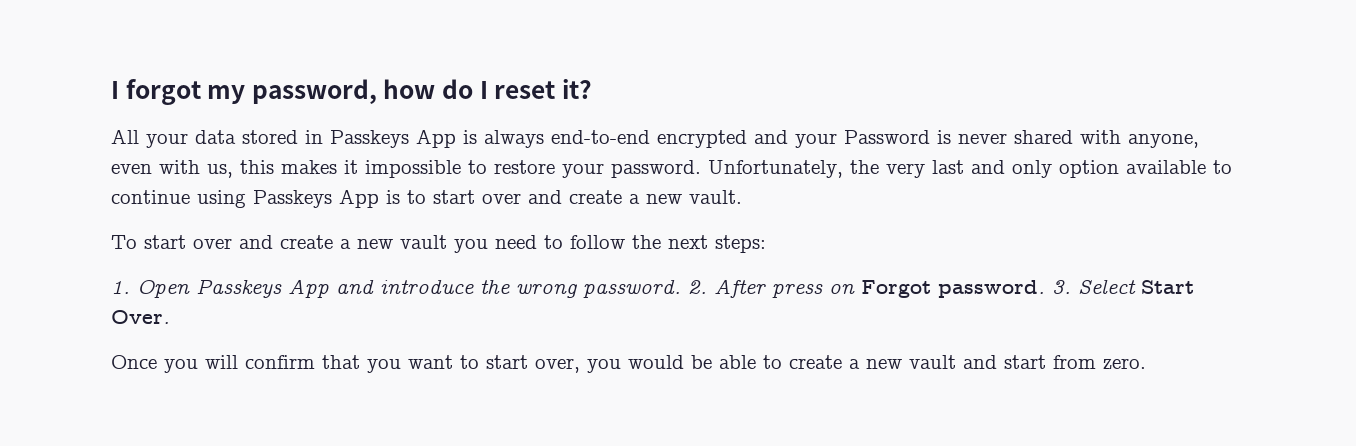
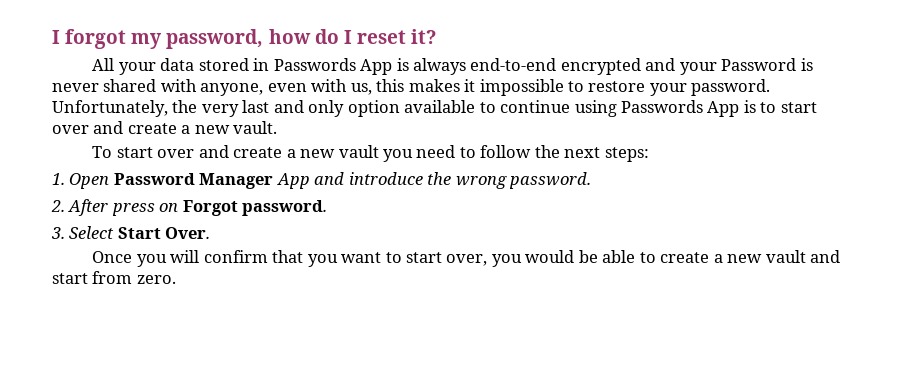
[330,130,409,148] Passkeys -> [273,58,356,71] Passwords
[253,190,332,208] Passkeys -> [621,100,704,113] Passwords
[196,279,282,298] Passkeys -> [113,173,274,189] Password Manager
(681, 289) none -> (592, 180) //
(1045, 289) none -> (328, 208) //

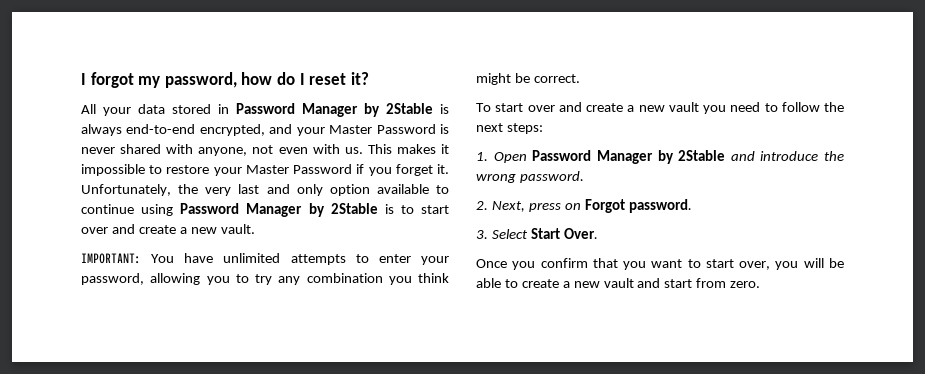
[273,58,393,75] Passwords App -> [236,103,433,117] Password Manager by 2Stable
[560,58,641,75] encrypted -> [199,124,265,136] encrypted,
(717, 68) none -> [329,125,373,134] Master
(264, 89) none -> [252,145,274,154] not
[350,79,405,95] us, this -> [344,144,392,154] us. This
[691,79,771,96] password. -> [245,164,449,176] Master Password if you forget it.
[621,100,740,117] Passwords App -> [180,203,378,217] Password Manager by 2Stable
(278, 127) none -> [81,253,450,265] [81,273,449,285] [476,73,580,85] // IMPORTANT: You have unlimited attempts to enter your password, allowing you to try any combination you think might be correct.
[276,173,310,189] App -> [657,150,726,164] by 2Stable
[68,199,109,216] After -> [491,201,525,212] Next,
[170,250,200,263] will -> (536, 265) none
[525,250,575,263] would -> [803,258,824,268] will

